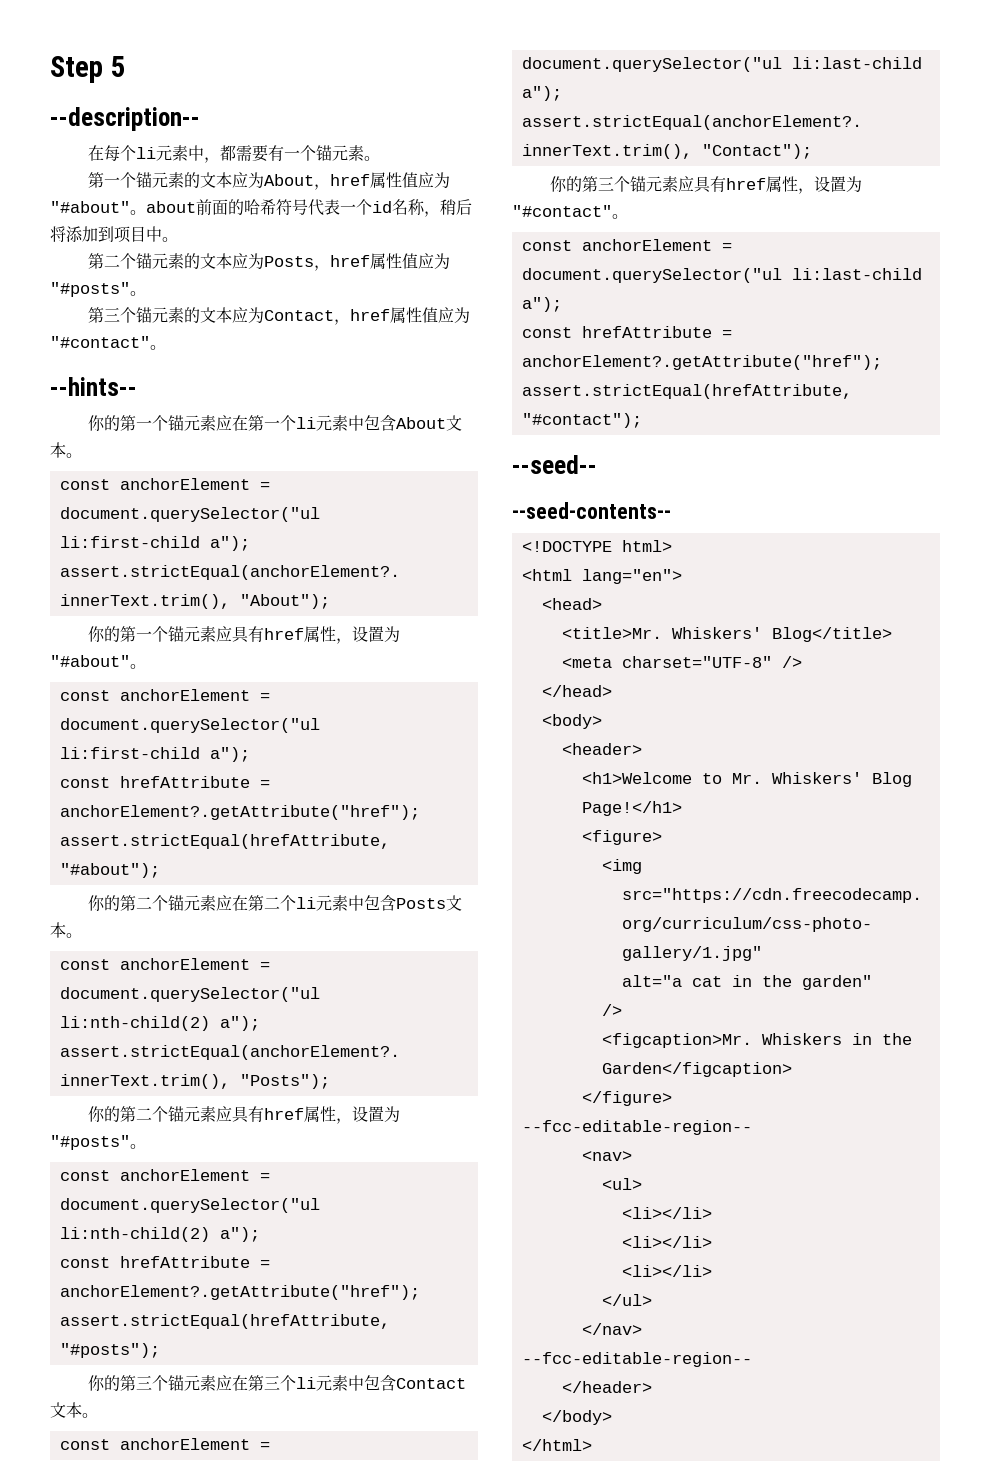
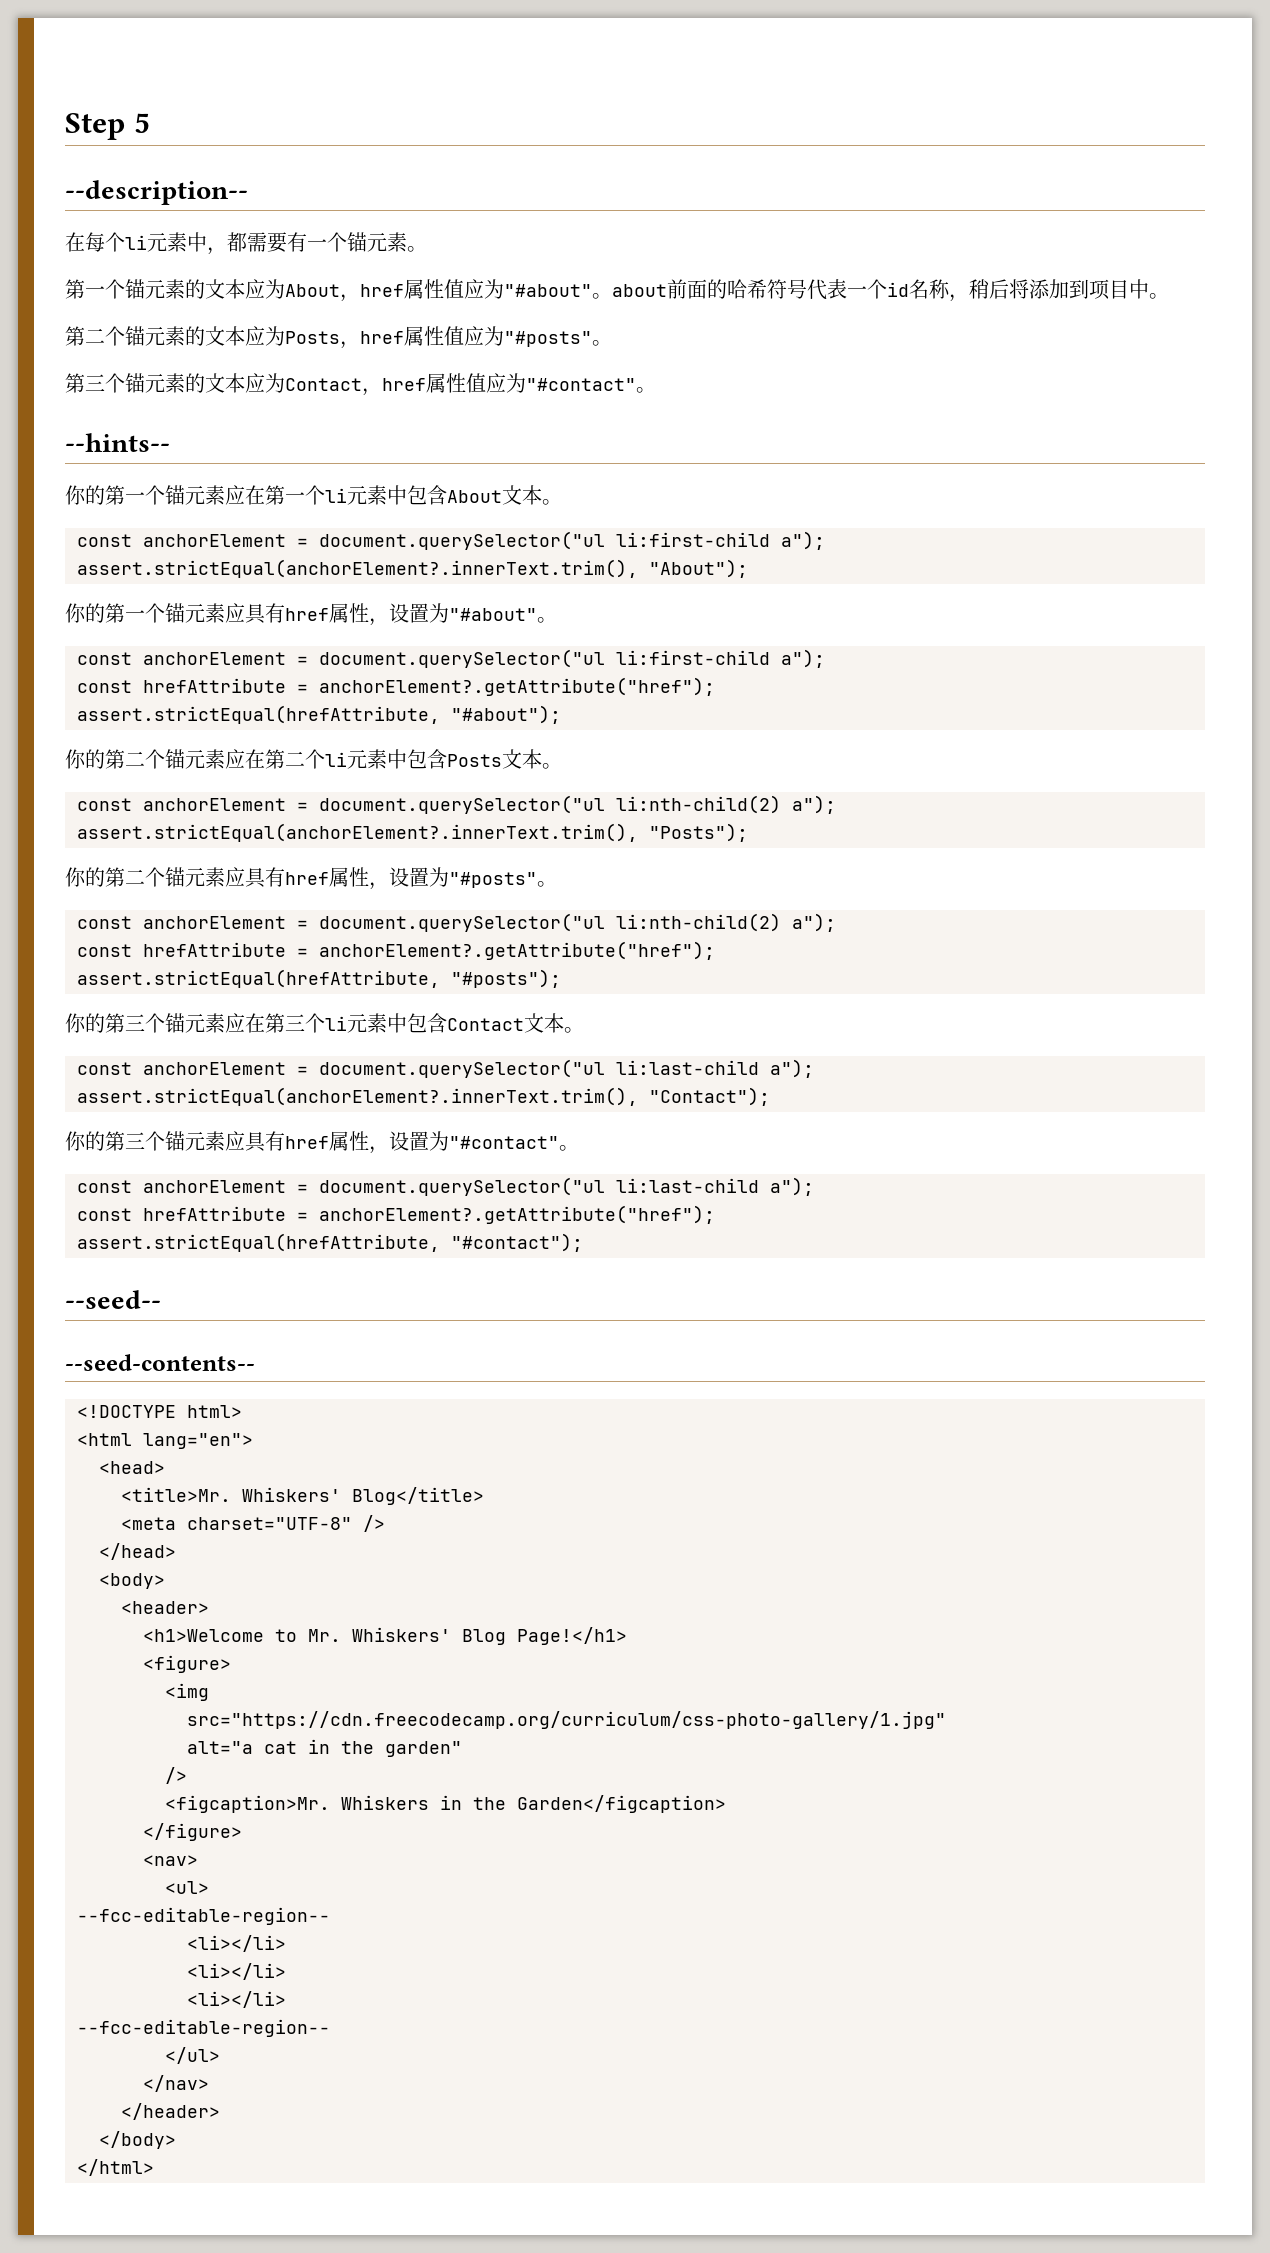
[521,1120,752,1135] // --fcc-editable-region-- -> (242, 1832) none
(642, 1184) none -> [77,1907,330,1925] // --fcc-editable-region--
(712, 1271) none -> [77,2019,330,2037] // --fcc-editable-region--
[521,1352,752,1367] // --fcc-editable-region-- -> (209, 2083) none

